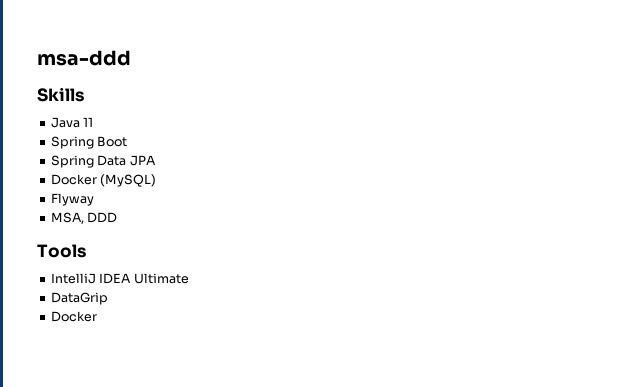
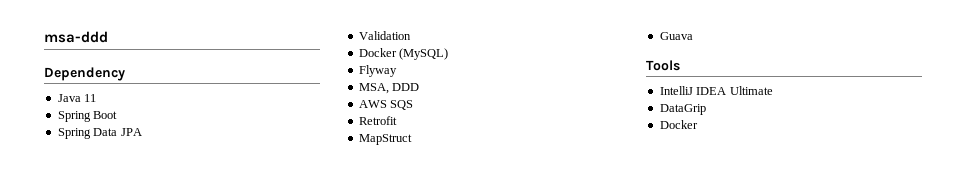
[37,87,84,102] Skills -> [44,67,125,81] Dependency
(156, 160) none -> [358,31,411,40] // Validation
(118, 217) none -> [358,100,414,110] [358,116,397,125] [358,134,412,145] [659,32,693,40] // AWS SQS // Retrofit // MapStruct // Guava

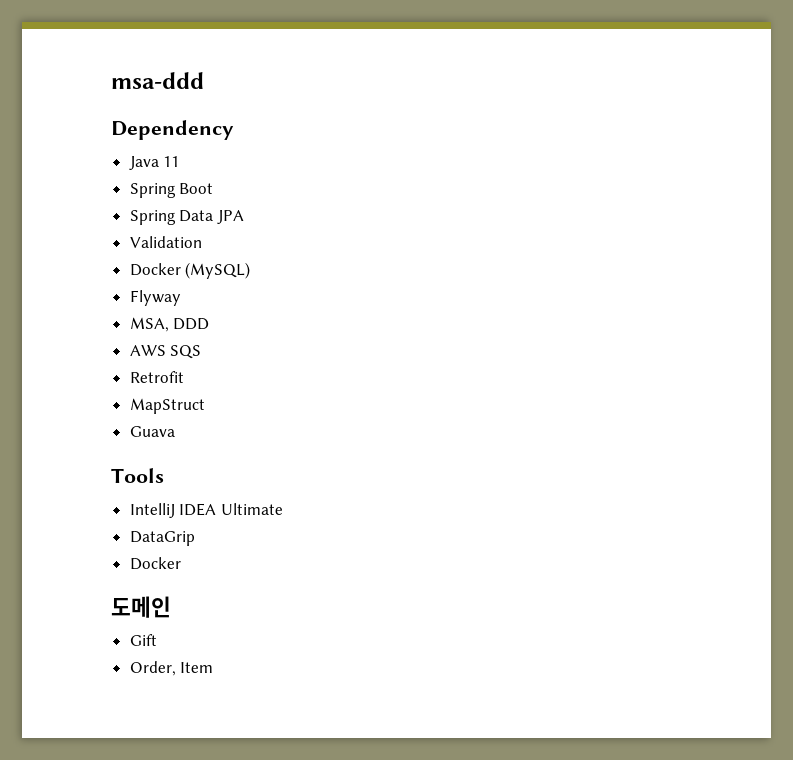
(698, 124) none -> [111,596,171,618] [129,634,157,646] [129,661,214,676] // 도메인 // Gift // Order, Item

